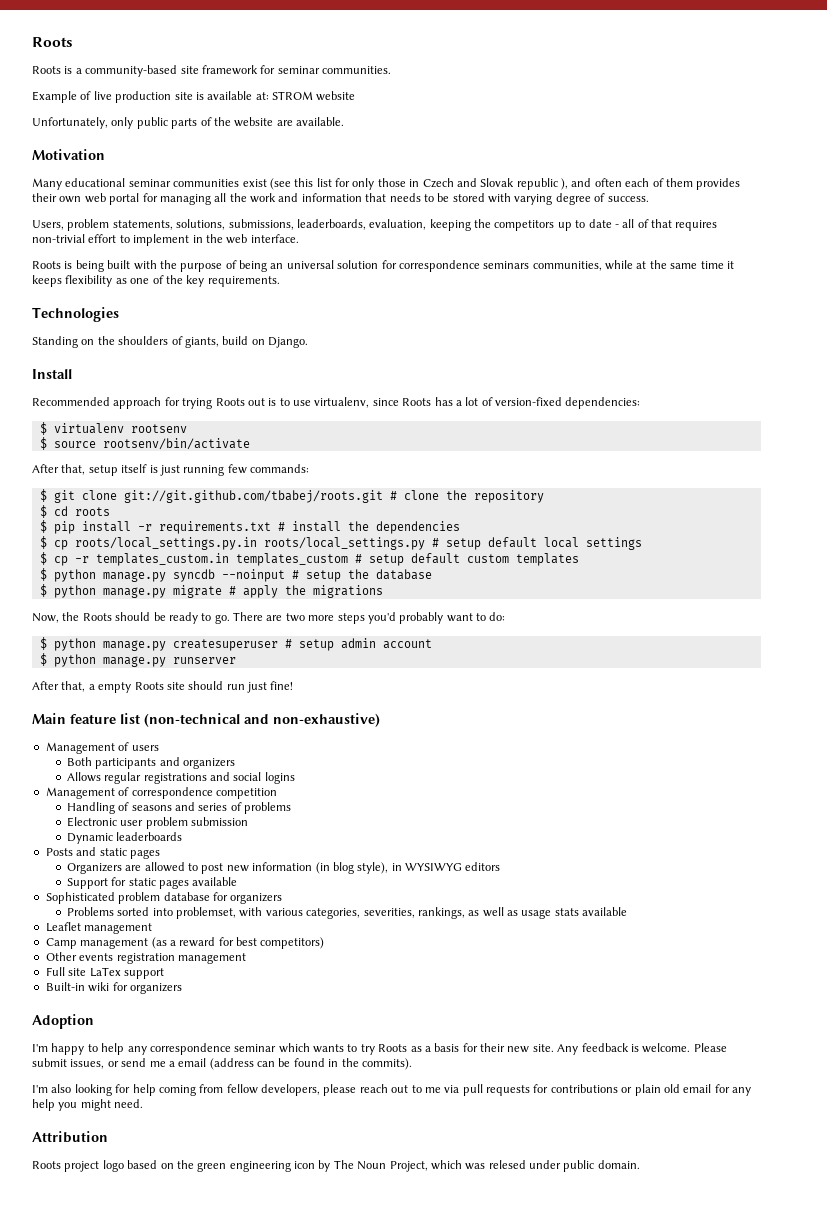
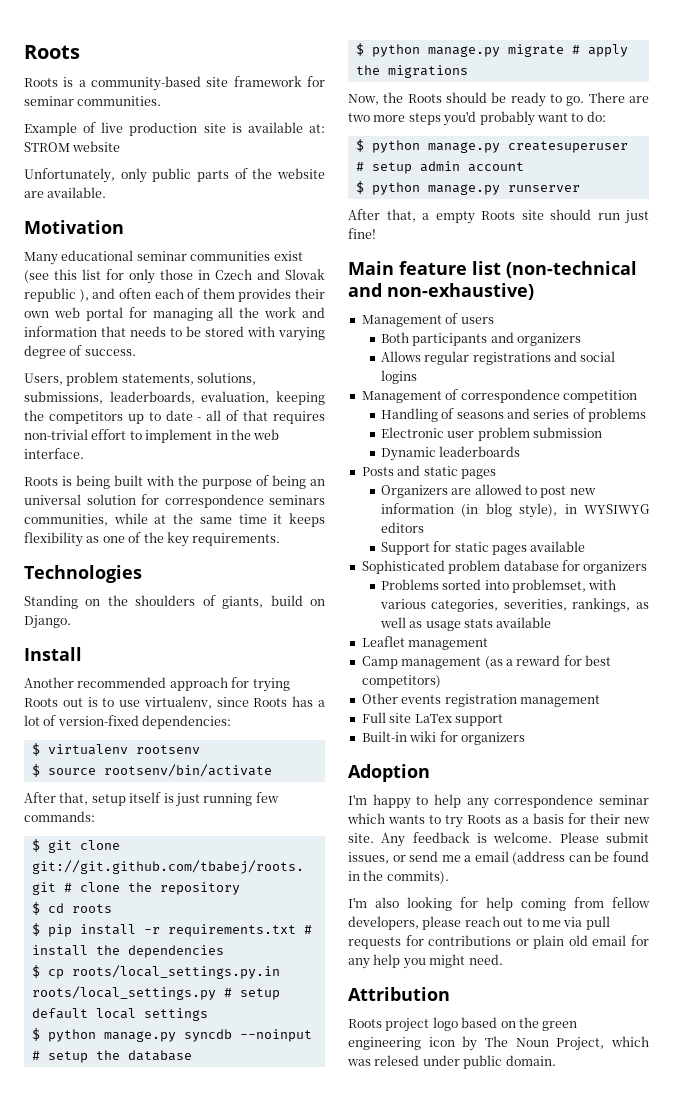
[32,397,110,406] Recommended -> [24,677,167,688] Another recommended
[39,552,579,566] // $ cp -r templates_custom.in templates_custom # setup default custom templates -> (208, 1014) none

